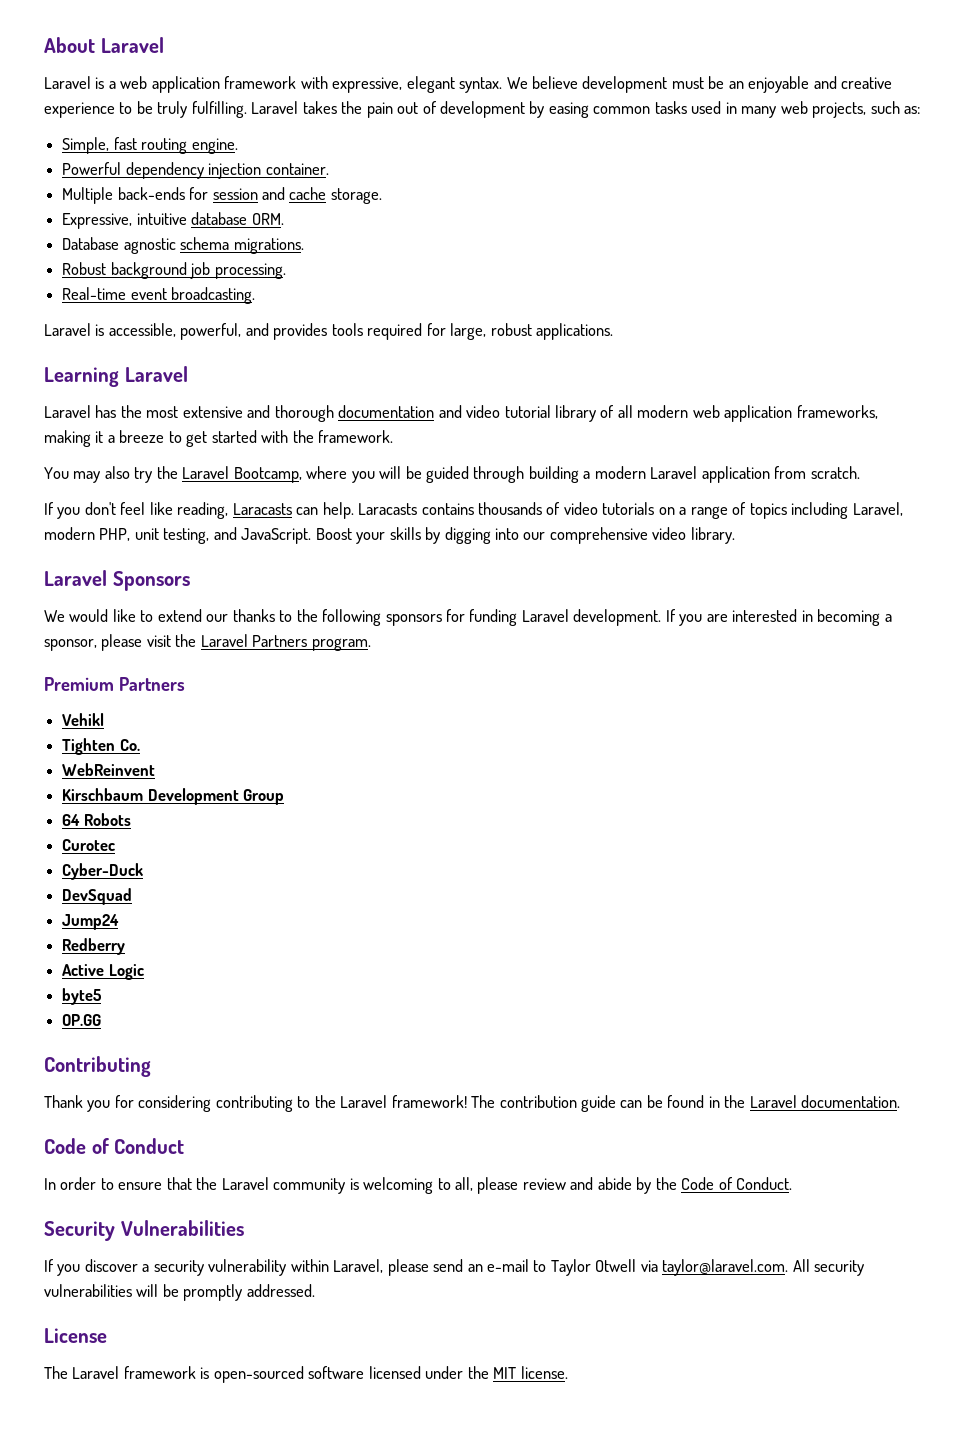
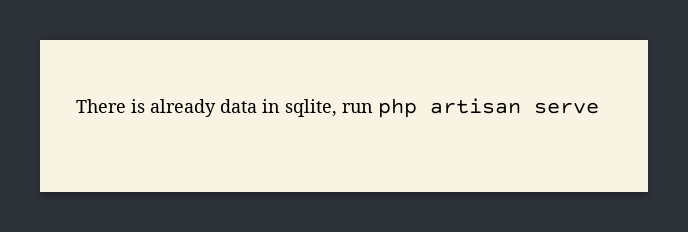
[44,37,164,53] [44,76,893,93] [44,101,921,118] [62,137,238,154] [62,162,329,179] [62,187,382,204] [62,212,284,229] [62,237,304,254] [62,262,286,279] [62,287,256,304] [44,323,614,340] [44,366,188,387] [44,405,878,422] [44,430,394,447] [44,466,860,483] [44,502,903,519] [44,527,735,544] [44,570,190,591] [44,609,892,626] [44,634,371,651] [44,677,185,691] [62,713,105,726] [62,738,140,755] [62,763,156,776] [62,788,285,805] [62,813,131,826] [62,839,116,851] [62,863,144,880] [62,888,133,905] [62,914,120,930] [62,938,126,955] [62,964,144,980] [62,988,103,1005] [62,1014,102,1026] [44,1056,151,1077] [44,1095,901,1112] [44,1138,185,1154] [44,1177,793,1194] [44,1220,244,1241] [44,1259,865,1276] [44,1284,315,1301] [44,1328,107,1343] [44,1366,568,1383] About Laravel // Laravel is a web application framework with expressive, elegant syntax. We believe development must be an enjoyable and creative experience to be truly fulfilling. Laravel takes the pain out of development by easing common tasks used in many web projects, such as: // Simple, fast routing engine. // Powerful dependency injection container. // Multiple back-ends for session and cache storage. // Expressive, intuitive database ORM. // Database agnostic schema migrations. // Robust background job processing. // Real-time event broadcasting. // Laravel is accessible, powerful, and provides tools required for large, robust applications. // Learning Laravel // Laravel has the most extensive and thorough documentation and video tutorial library of all modern web application frameworks, making it a breeze to get started with the framework. // You may also try the Laravel Bootcamp, where you will be guided through building a modern Laravel application from scratch. // If you don't feel like reading, Laracasts can help. Laracasts contains thousands of video tutorials on a range of topics including Laravel, modern PHP, unit testing, and JavaScript. Boost your skills by digging into our comprehensive video library. // Laravel Sponsors // We would like to extend our thanks to the following sponsors for funding Laravel development. If you are interested in becoming a sponsor, please visit the Laravel Partners program. // Premium Partners // Vehikl // Tighten Co. // WebReinvent // Kirschbaum Development Group // 64 Robots // Curotec // Cyber-Duck // DevSquad // Jump24 // Redberry // Active Logic // byte5 // OP.GG // Contributing // Thank you for considering contributing to the Laravel framework! The contribution guide can be found in the Laravel documentation. // Code of Conduct // In order to ensure that the Laravel community is welcoming to all, please review and abide by the Code of Conduct. // Security Vulnerabilities // If you discover a security vulnerability within Laravel, please send an e-mail to Taylor Otwell via taylor@laravel.com. All security vulnerabilities will be promptly addressed. // License // The Laravel framework is open-sourced software licensed under the MIT license. -> [76,98,599,118] There is already data in sqlite, run php artisan serve

